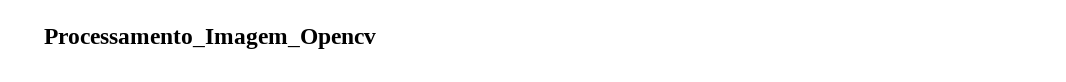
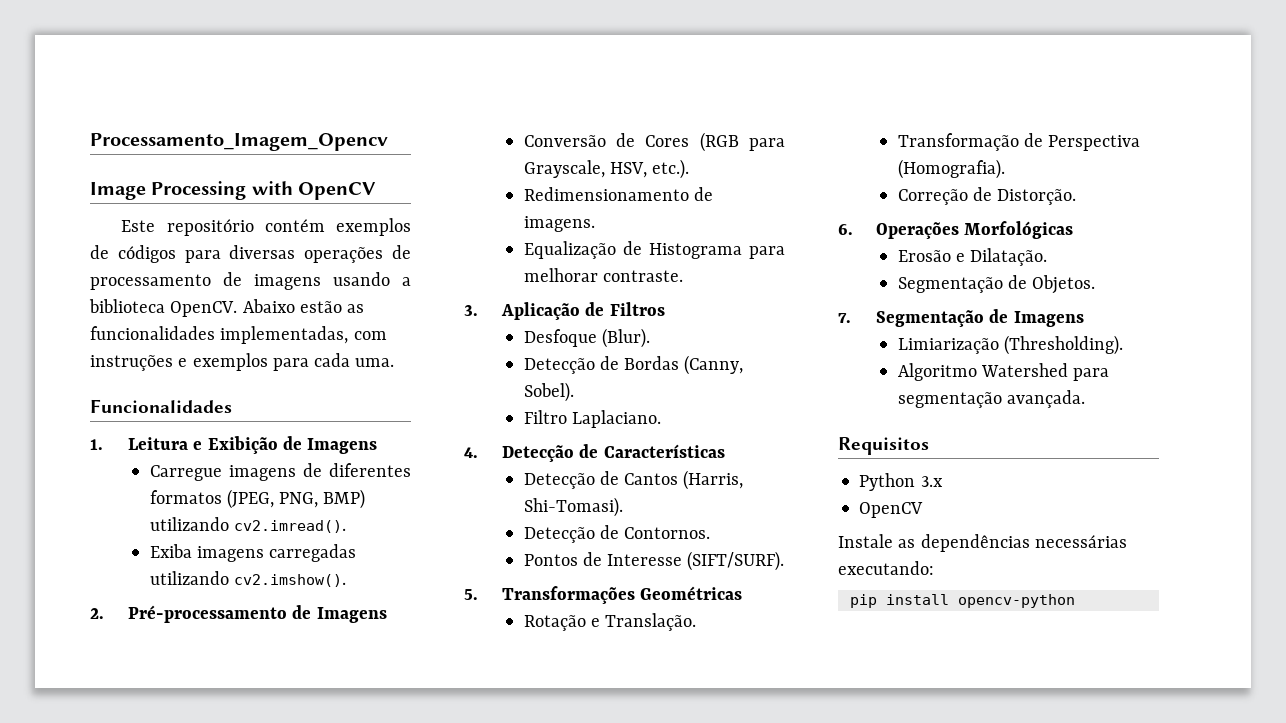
(376, 39) none -> [90,181,377,200] [121,218,411,236] [90,245,412,263] [90,272,411,290] [89,299,365,317] [90,326,387,344] [90,353,395,371] [90,399,232,413] [90,436,378,454] [149,463,411,481] [149,489,366,509] [149,517,346,533] [149,544,357,562] [149,571,346,587] [90,605,387,623] [523,132,785,152] [523,159,690,179] [523,187,713,201] [523,216,595,232] [523,241,785,259] [523,268,683,282] [464,302,665,320] [523,328,650,348] [523,355,744,375] [523,382,574,402] [523,410,661,428] [464,444,725,462] [523,470,744,490] [523,497,623,517] [523,525,711,543] [523,551,785,571] [464,586,743,604] [523,613,697,631] [897,133,1141,151] [897,159,1005,179] [897,187,1077,205] [838,221,1074,239] [897,248,1048,266] [897,275,1096,294] [838,309,1084,327] [897,335,1123,355] [897,363,1110,381] [897,390,1085,408] [838,437,929,455] [859,473,943,491] [859,502,924,518] [838,534,1127,552] [838,561,934,575] [849,594,1075,608] // Image Processing with OpenCV // Este repositório contém exemplos de códigos para diversas operações de processamento de imagens usando a biblioteca OpenCV. Abaixo estão as funcionalidades implementadas, com instruções e exemplos para cada uma. // Funcionalidades // 1. Leitura e Exibição de Imagens // Carregue imagens de diferentes formatos (JPEG, PNG, BMP) utilizando cv2.imread(). // Exiba imagens carregadas utilizando cv2.imshow(). // 2. Pré-processamento de Imagens // Conversão de Cores (RGB para Grayscale, HSV, etc.). // Redimensionamento de imagens. // Equalização de Histograma para melhorar contraste. // 3. Aplicação de Filtros // Desfoque (Blur). // Detecção de Bordas (Canny, Sobel). // Filtro Laplaciano. // 4. Detecção de Características // Detecção de Cantos (Harris, Shi-Tomasi). // Detecção de Contornos. // Pontos de Interesse (SIFT/SURF). // 5. Transformações Geométricas // Rotação e Translação. // Transformação de Perspectiva (Homografia). // Correção de Distorção. // 6. Operações Morfológicas // Erosão e Dilatação. // Segmentação de Objetos. // 7. Segmentação de Imagens // Limiarização (Thresholding). // Algoritmo Watershed para segmentação avançada. // Requisitos // Python 3.x // OpenCV // Instale as dependências necessárias executando: // pip install opencv-python

